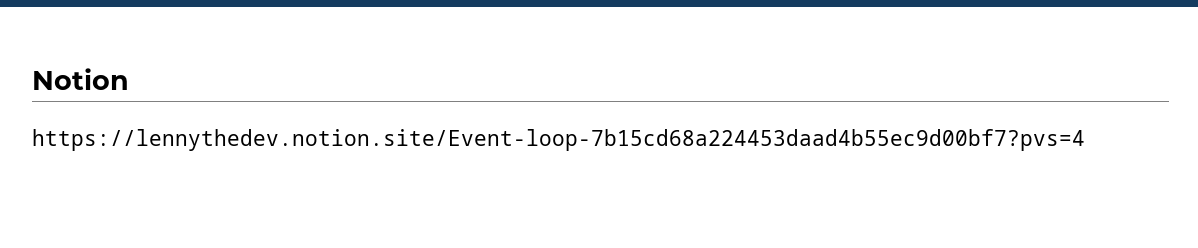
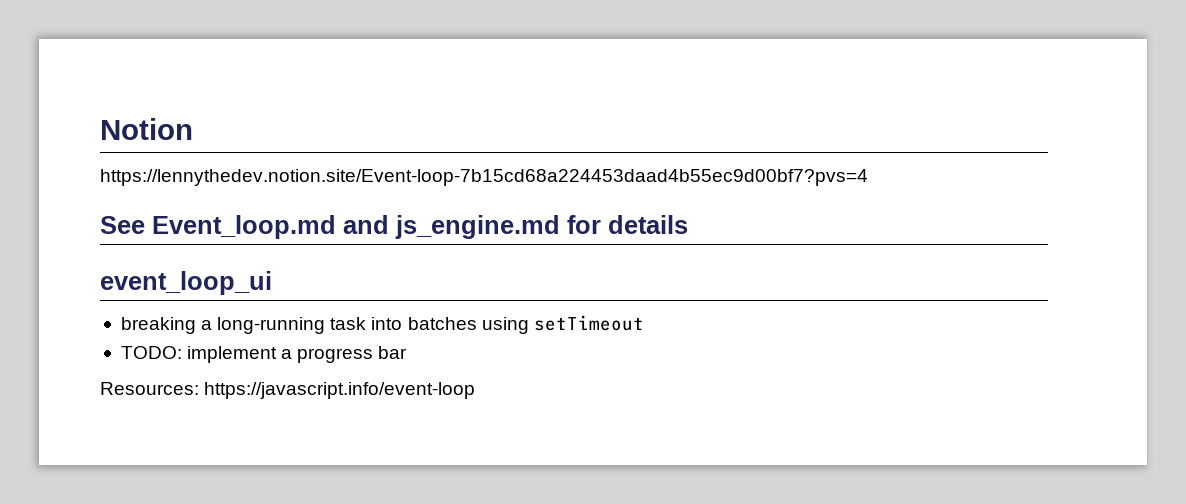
(1085, 140) none -> [100,215,688,239] [100,271,272,295] [120,315,644,334] [120,346,408,363] [100,382,476,399] // See Event_loop.md and js_engine.md for details // event_loop_ui // breaking a long-running task into batches using setTimeout // TODO: implement a progress bar // Resources: https://javascript.info/event-loop

